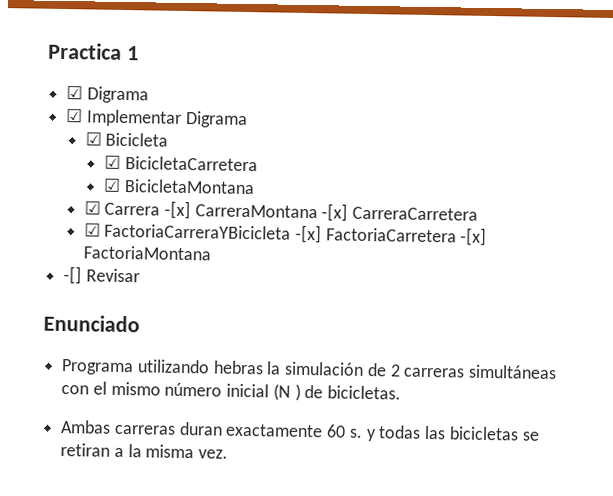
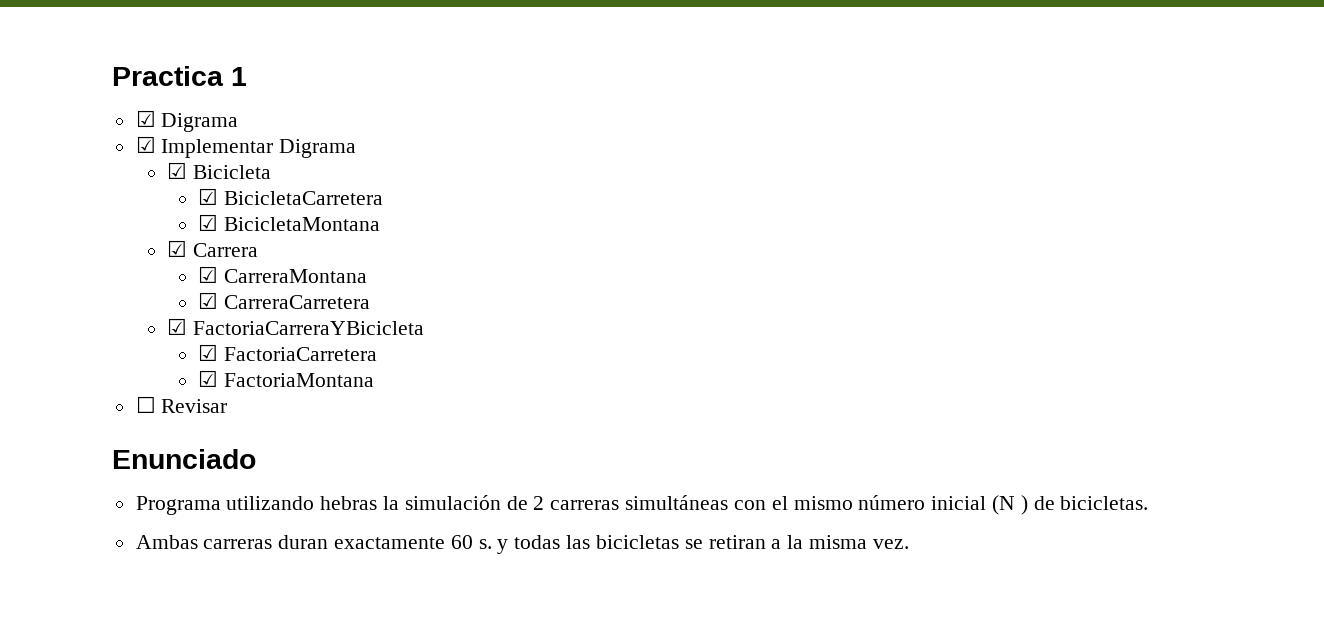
[163,200,191,220] -[x] -> [198,266,219,283] // ☑
[321,203,349,222] -[x] -> [198,292,219,309] // ☑
[294,224,322,244] -[x] -> [198,344,219,361] // ☑
[460,227,488,246] -[x] -> [198,370,219,387] // ☑
[63,266,83,285] -[] -> [135,396,156,413] ☐

